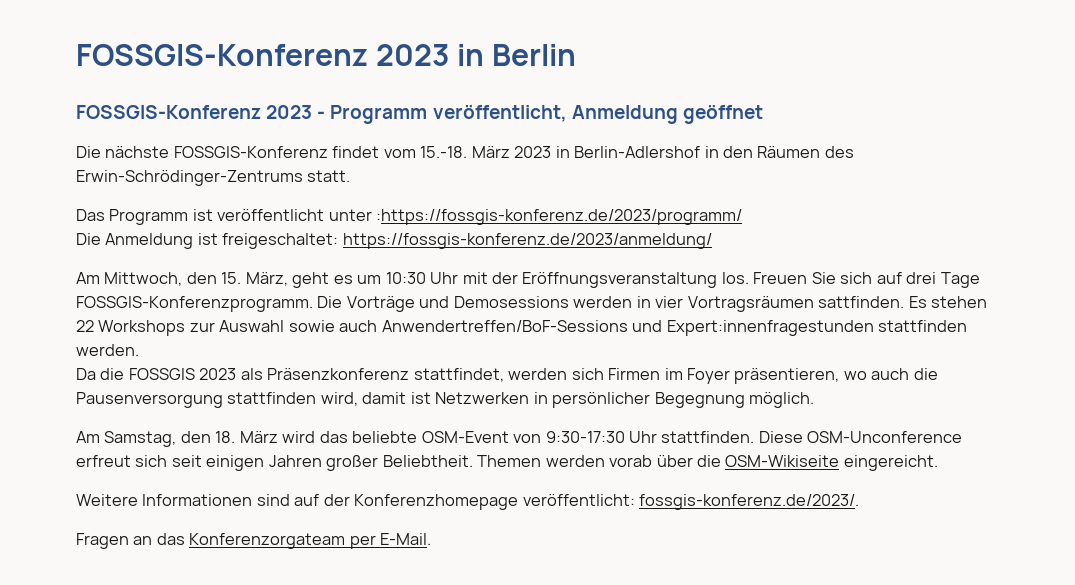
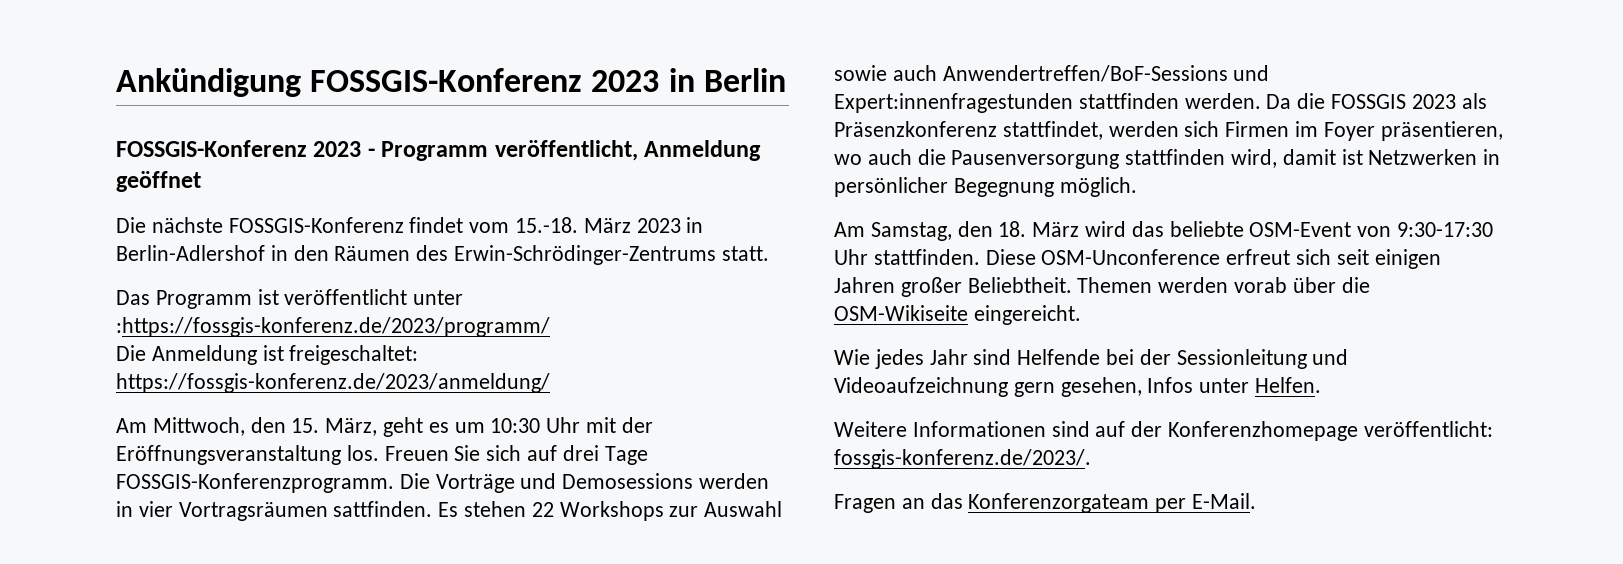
(76, 55) none -> [116,68,301,97] Ankündigung
(139, 350) // -> (1261, 101) none
(938, 463) none -> [834,349,1349,369] [834,377,1322,397] // Wie jedes Jahr sind Helfende bei der Sessionleitung und Videoaufzeichnung gern gesehen, Infos unter Helfen.

